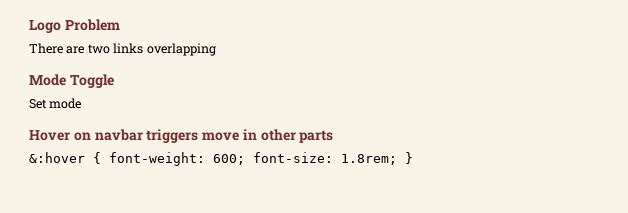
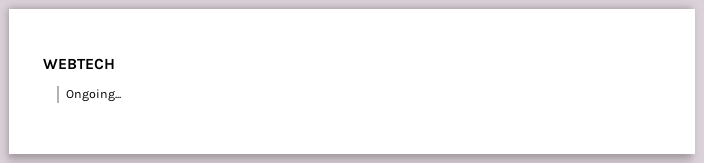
[29,19,120,33] [29,43,216,56] [29,74,114,88] [29,98,82,109] [29,129,334,143] [29,152,413,166] Logo Problem // There are two links overlapping // Mode Toggle // Set mode // Hover on navbar triggers move in other parts // &:hover { font-weight: 600; font-size: 1.8rem; } -> [43,58,115,70] [65,89,121,102] WEBTECH // Ongoing...

